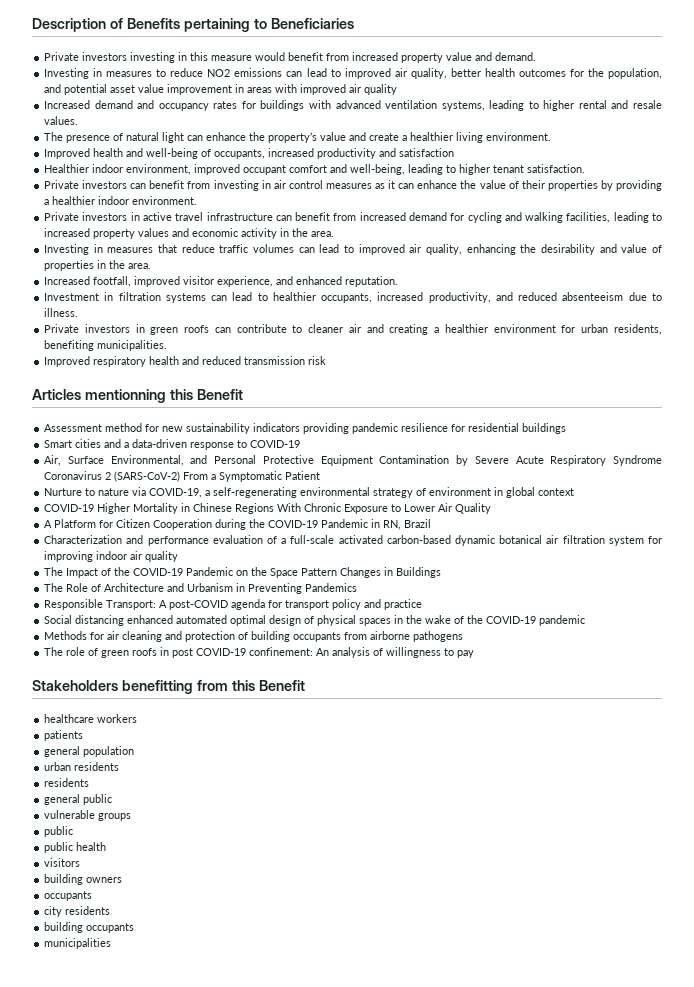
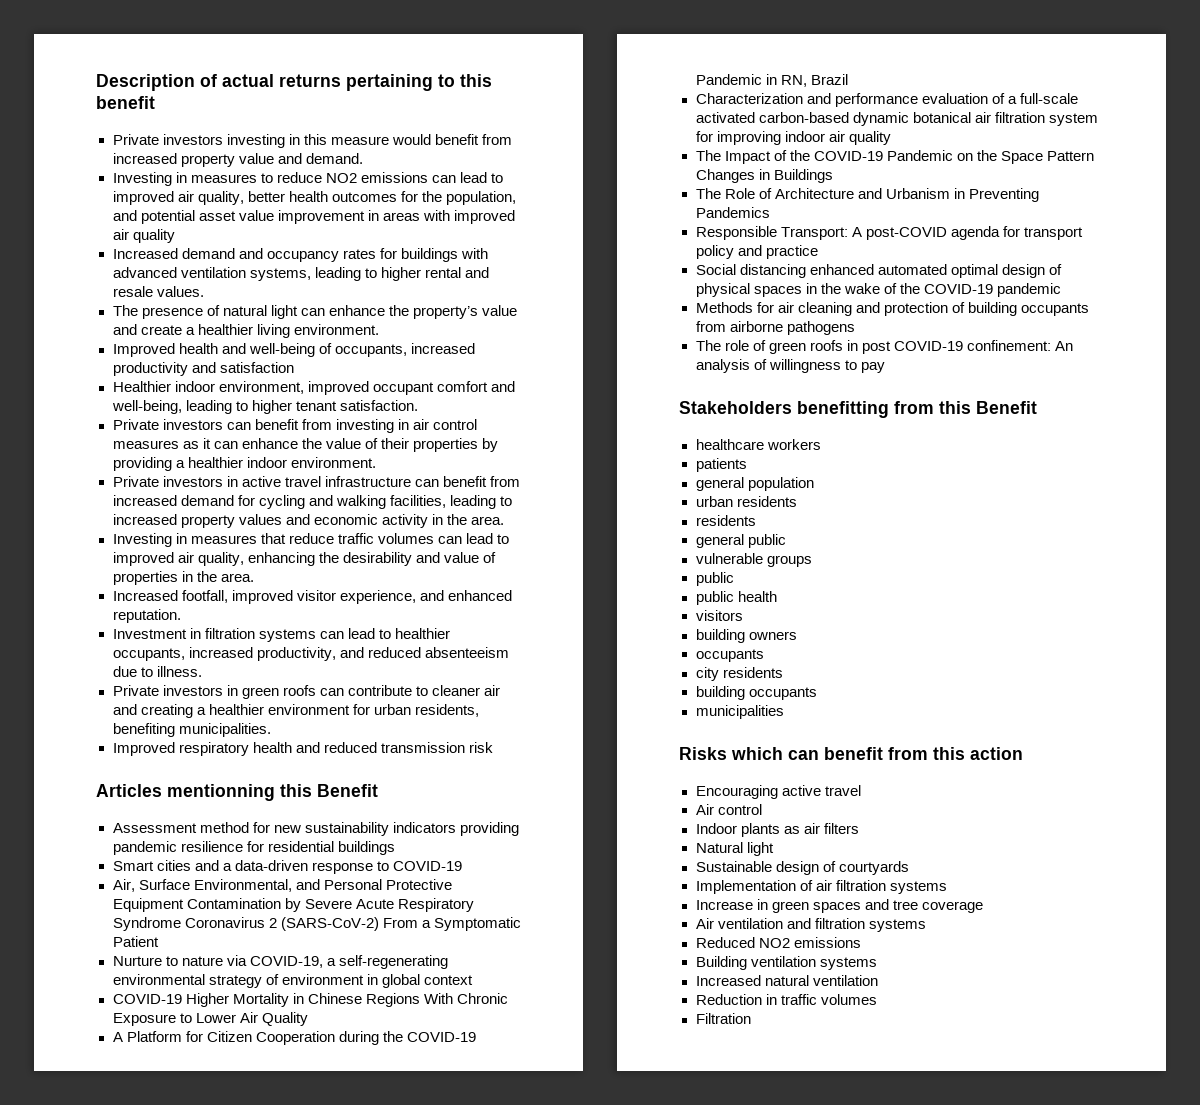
[126,18,354,32] Benefits pertaining to Beneficiaries -> [222,74,492,91] [96,96,155,109] actual returns pertaining to this benefit
(112, 943) none -> [679,747,1023,760] [695,785,861,799] [695,804,762,815] [695,823,859,837] [695,842,774,856] [695,861,909,875] [695,880,947,894] [695,899,983,913] [695,918,926,932] [695,937,861,948] [695,956,877,970] [695,975,878,986] [695,994,877,1005] [695,1013,751,1024] // Risks which can benefit from this action // Encouraging active travel // Air control // Indoor plants as air filters // Natural light // Sustainable design of courtyards // Implementation of air filtration systems // Increase in green spaces and tree coverage // Air ventilation and filtration systems // Reduced NO2 emissions // Building ventilation systems // Increased natural ventilation // Reduction in traffic volumes // Filtration

